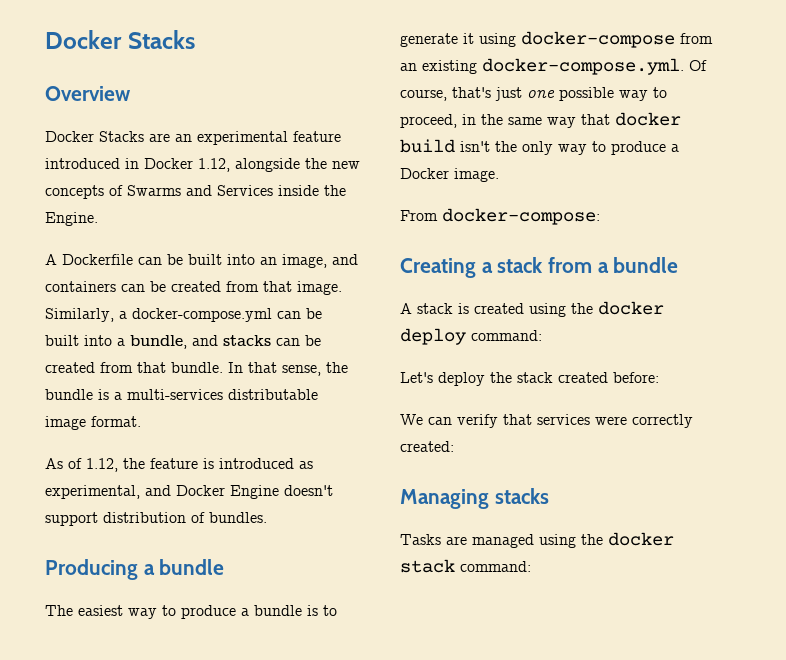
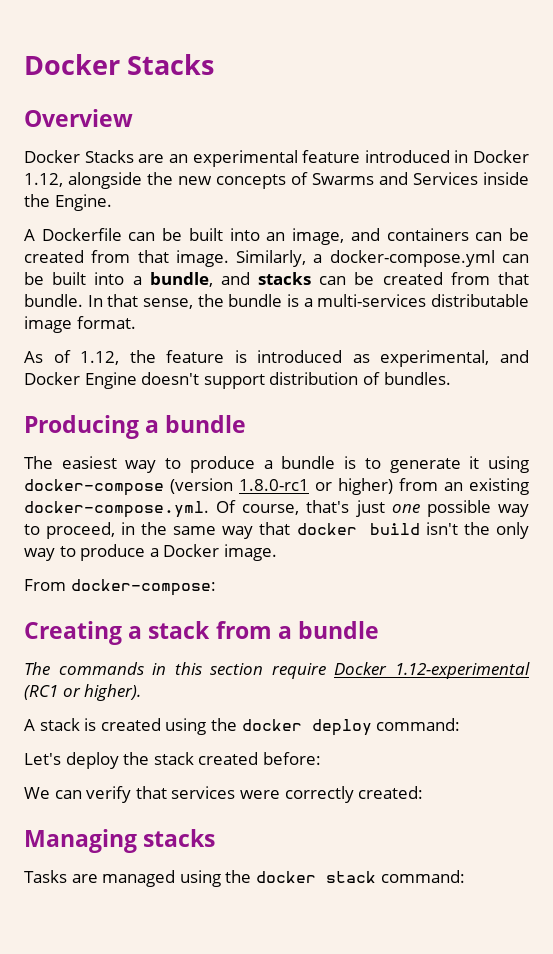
(675, 39) none -> [170,478,393,495] (version 1.8.0-rc1 or higher)
(679, 265) none -> [24,662,530,679] [24,684,142,701] // The commands in this section require Docker 1.12-experimental (RC1 or higher).

